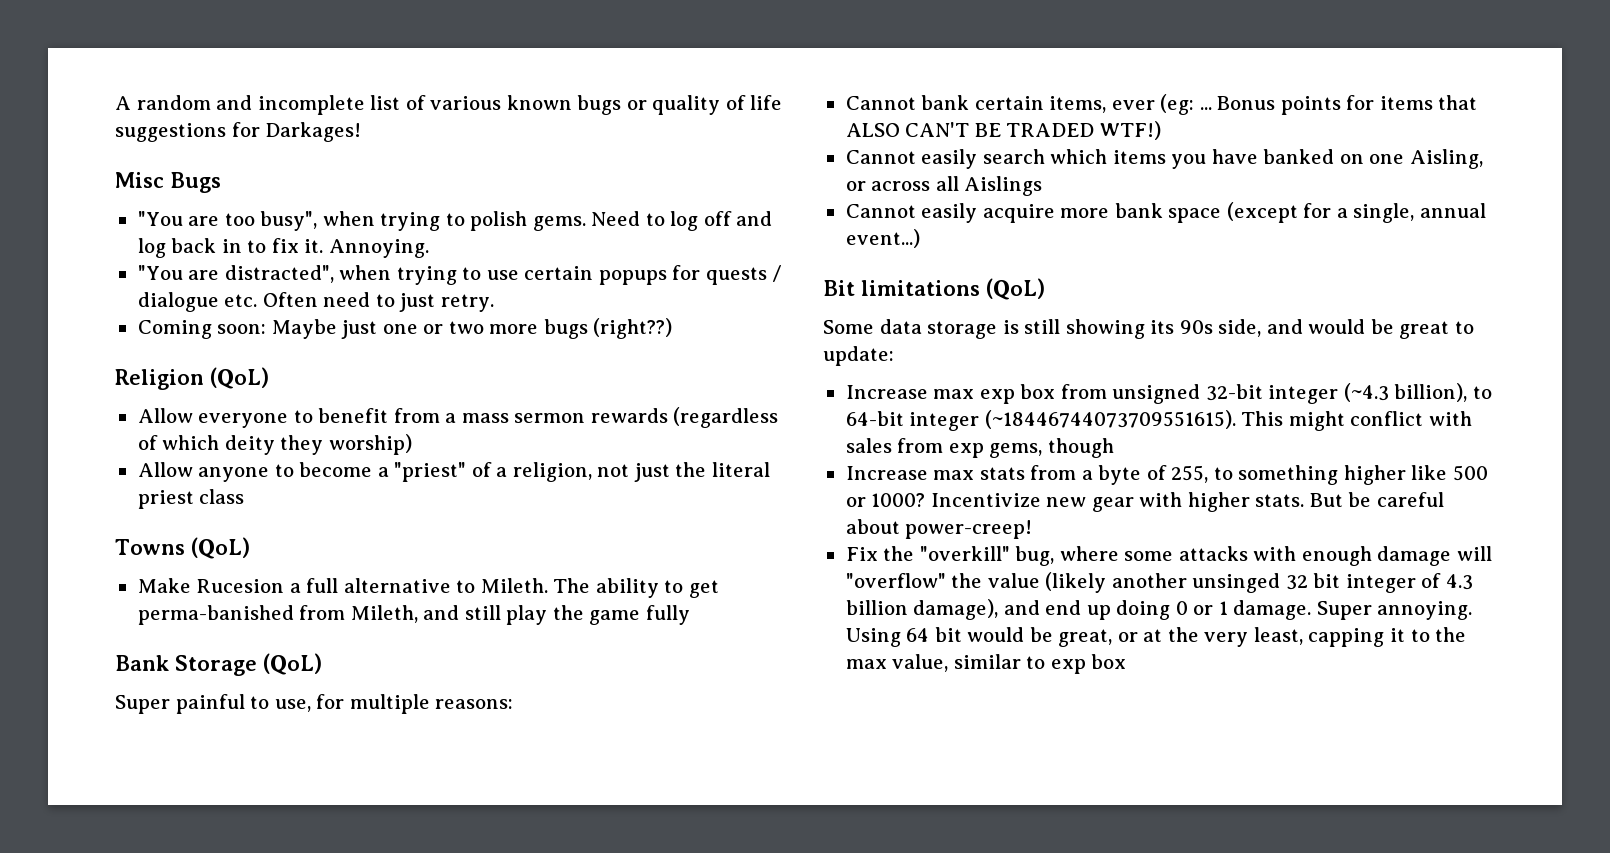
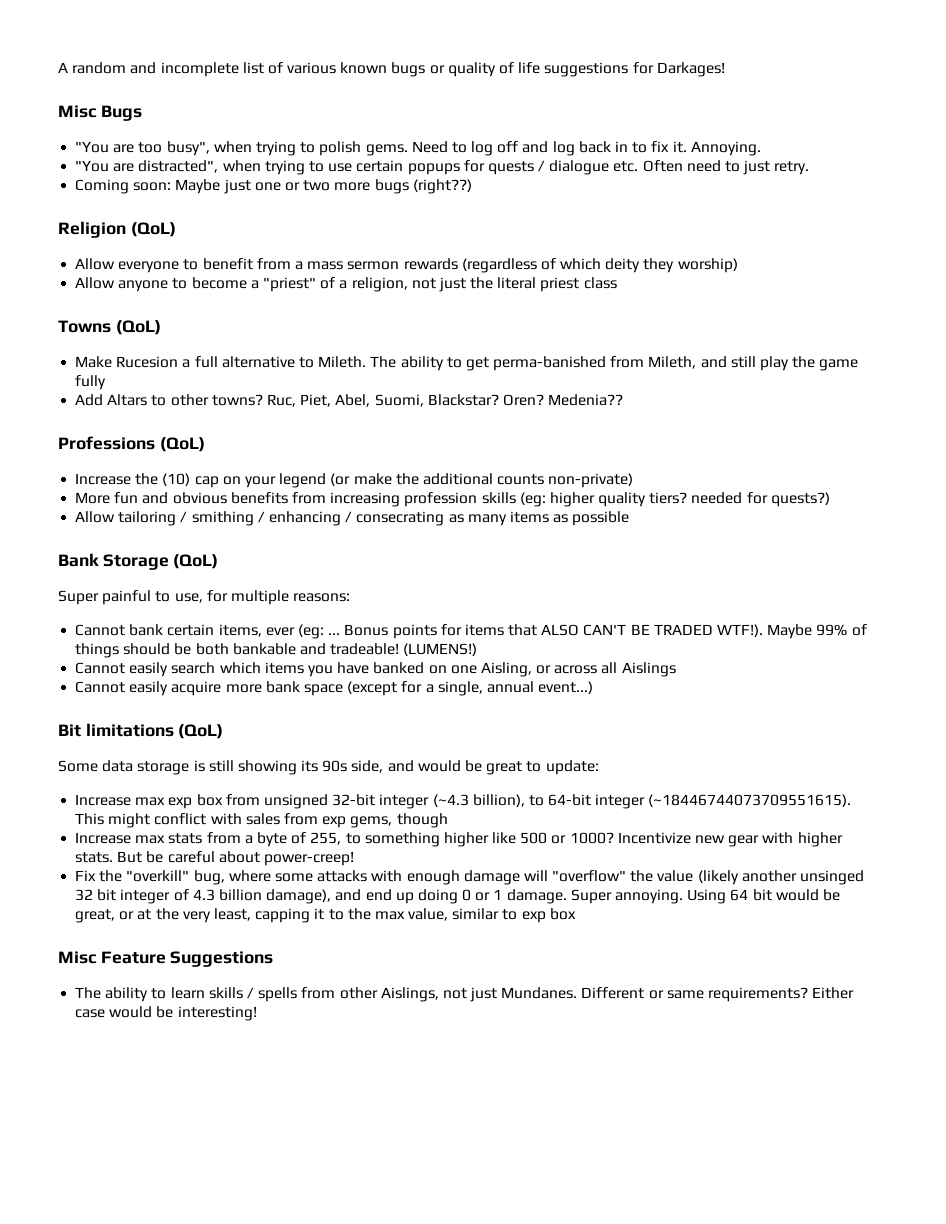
(690, 615) none -> [75,394,624,407] [58,436,205,452] [75,473,634,488] [75,492,830,507] [75,511,630,526] // Add Altars to other towns? Ruc, Piet, Abel, Suomi, Blackstar? Oren? Medenia?? // Professions (QoL) // Increase the (10) cap on your legend (or make the additional counts non-private) // More fun and obvious benefits from increasing profession skills (eg: higher quality tiers? needed for quests?) // Allow tailoring / smithing / enhancing / consecrating as many items as possible
[1099,121,1161,140] WTF!) -> [717,624,867,639] [75,643,478,658] WTF!). Maybe 99% of things should be both bankable and tradeable! (LUMENS!)
(1127, 661) none -> [58,951,274,967] [75,987,855,1002] [75,1006,257,1021] // Misc Feature Suggestions // The ability to learn skills / spells from other Aislings, not just Mundanes. Different or same requirements? Either case would be interesting!

